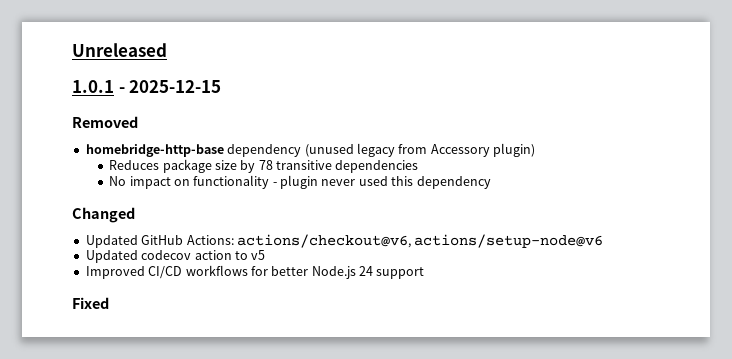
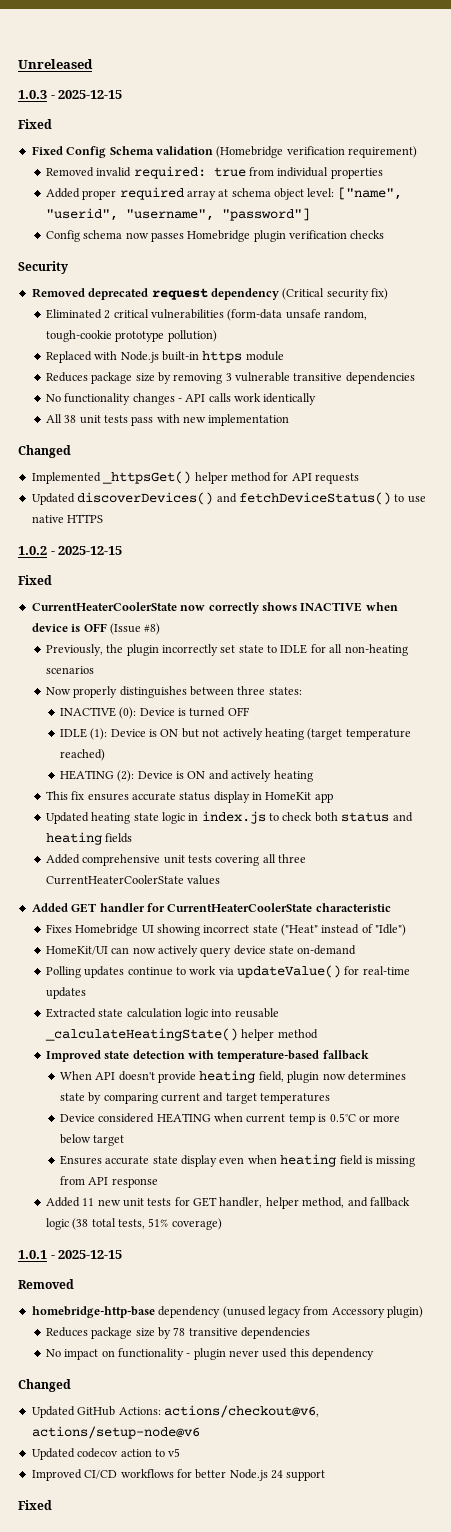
(167, 50) none -> [18,90,123,99] [18,119,52,129] [31,146,417,158] [45,166,383,179] [45,187,402,200] [45,208,310,221] [45,230,385,242] [18,261,68,274] [31,288,388,300] [45,309,368,321] [45,330,217,342] [45,351,284,363] [45,372,415,384] [45,393,317,405] [45,414,290,426] [18,445,71,458] [31,471,359,484] [31,492,426,505] [31,514,104,523] [18,546,123,555] [18,575,52,585] [31,602,398,614] [31,623,161,635] [45,644,408,656] [45,666,94,674] [45,686,302,698] [59,707,249,719] [59,728,411,740] [59,749,105,761] [59,770,313,782] [45,791,333,803] [45,811,413,824] [45,832,133,845] [45,854,307,866] [45,875,221,885] [31,903,391,913] [45,924,407,936] [45,945,357,957] [45,965,410,978] [45,987,86,999] [45,1008,279,1020] [44,1028,318,1041] [45,1050,369,1062] [59,1070,406,1083] [59,1092,331,1104] [59,1113,401,1125] [59,1134,125,1146] [59,1154,416,1167] [59,1176,158,1188] [45,1197,410,1209] [45,1218,222,1230] // 1.0.3 - 2025-12-15 // Fixed // Fixed Config Schema validation (Homebridge verification requirement) // Removed invalid required: true from individual properties // Added proper required array at schema object level: ["name", "userid", "username", "password"] // Config schema now passes Homebridge plugin verification checks // Security // Removed deprecated request dependency (Critical security fix) // Eliminated 2 critical vulnerabilities (form-data unsafe random, tough-cookie prototype pollution) // Replaced with Node.js built-in https module // Reduces package size by removing 3 vulnerable transitive dependencies // No functionality changes - API calls work identically // All 38 unit tests pass with new implementation // Changed // Implemented _httpsGet() helper method for API requests // Updated discoverDevices() and fetchDeviceStatus() to use native HTTPS // 1.0.2 - 2025-12-15 // Fixed // CurrentHeaterCoolerState now correctly shows INACTIVE when device is OFF (Issue #8) // Previously, the plugin incorrectly set state to IDLE for all non-heating scenarios // Now properly distinguishes between three states: // INACTIVE (0): Device is turned OFF // IDLE (1): Device is ON but not actively heating (target temperature reached) // HEATING (2): Device is ON and actively heating // This fix ensures accurate status display in HomeKit app // Updated heating state logic in index.js to check both status and heating fields // Added comprehensive unit tests covering all three CurrentHeaterCoolerState values // Added GET handler for CurrentHeaterCoolerState characteristic // Fixes Homebridge UI showing incorrect state ("Heat" instead of "Idle") // HomeKit/UI can now actively query device state on-demand // Polling updates continue to work via updateValue() for real-time updates // Extracted state calculation logic into reusable _calculateHeatingState() helper method // Improved state detection with temperature-based fallback // When API doesn't provide heating field, plugin now determines state by comparing current and target temperatures // Device considered HEATING when current temp is 0.5°C or more below target // Ensures accurate state display even when heating field is missing from API response // Added 11 new unit tests for GET handler, helper method, and fallback logic (38 total tests, 51% coverage)

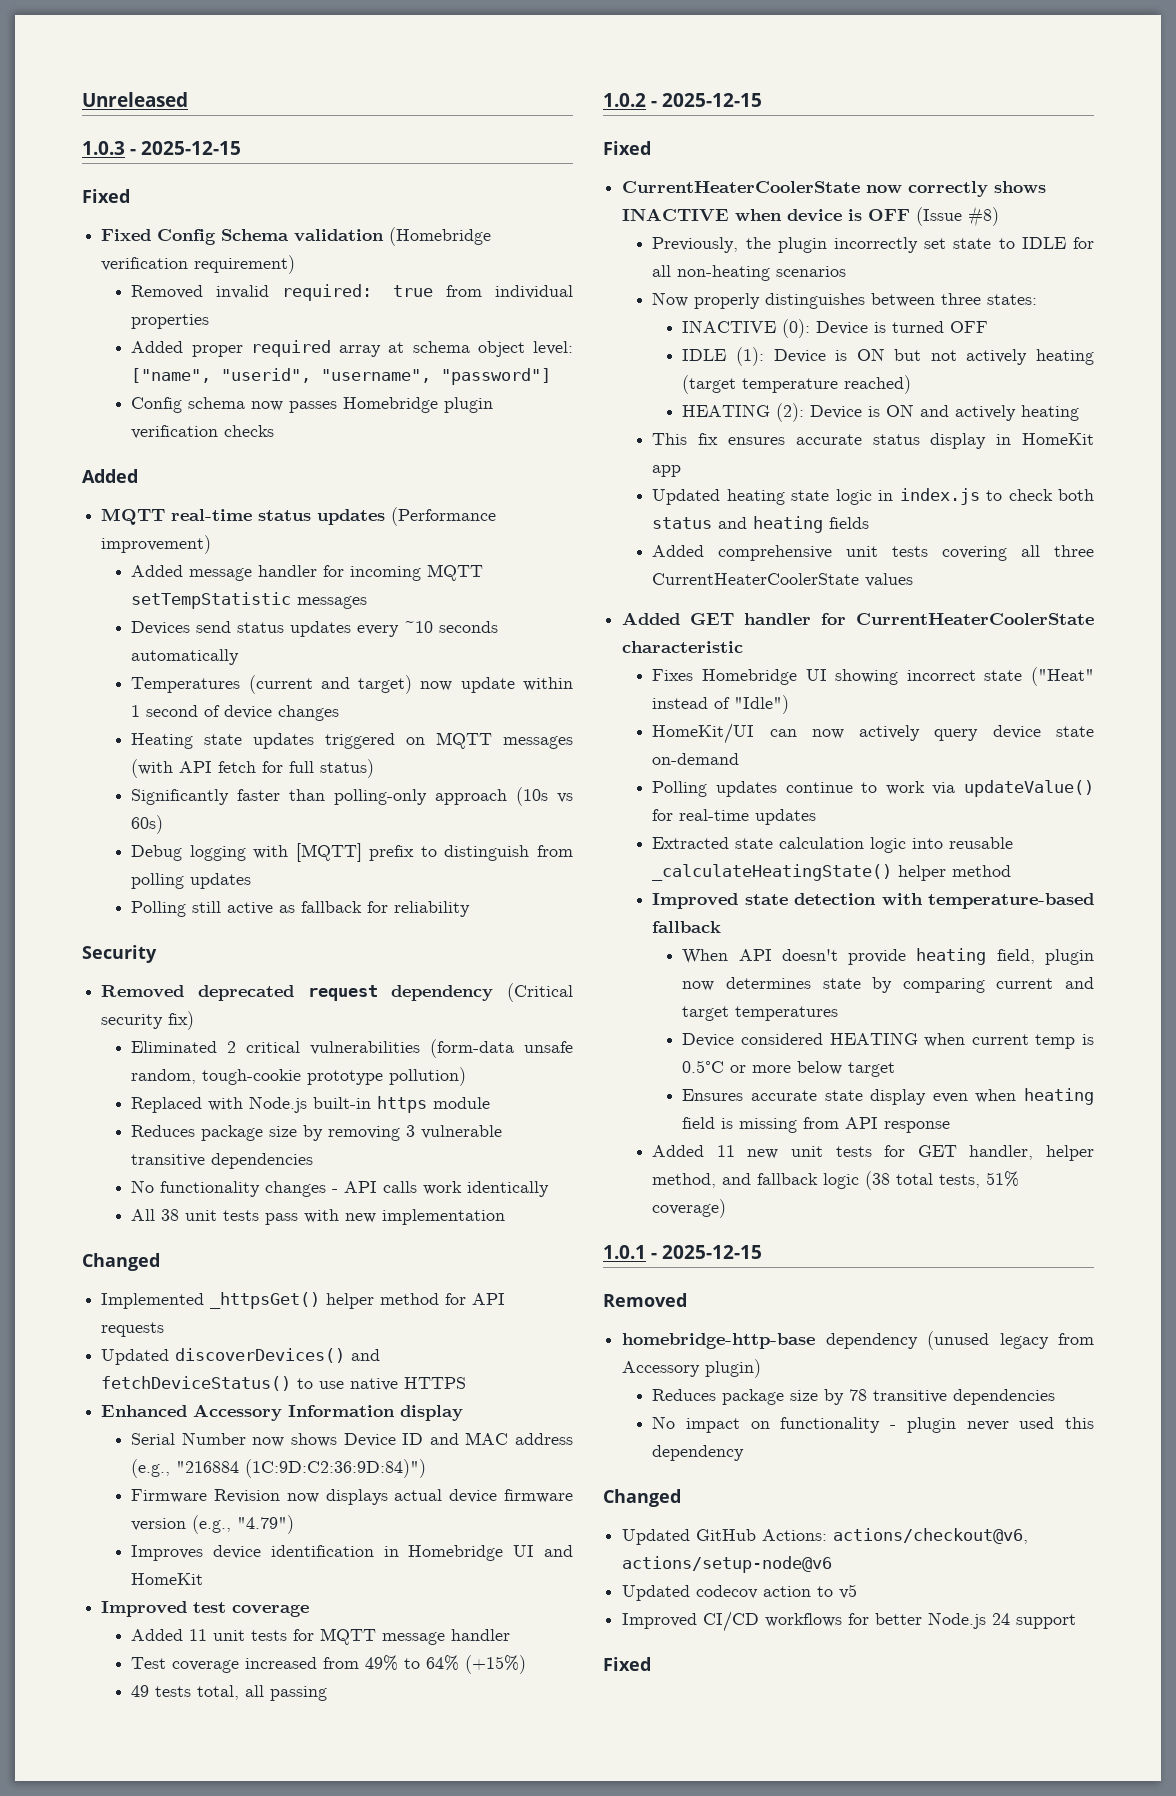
(385, 234) none -> [82,469,138,483] [101,507,497,526] [101,535,212,554] [131,564,484,581] [131,592,368,609] [131,621,499,637] [131,649,240,665] [131,675,573,694] [131,705,340,721] [131,732,573,749] [131,759,375,778] [131,787,573,806] [131,815,164,834] [131,843,573,862] [131,873,252,889] [131,901,471,917] // Added // MQTT real-time status updates (Performance improvement) // Added message handler for incoming MQTT setTempStatistic messages // Devices send status updates every ~10 seconds automatically // Temperatures (current and target) now update within 1 second of device changes // Heating state updates triggered on MQTT messages (with API fetch for full status) // Significantly faster than polling-only approach (10s vs 60s) // Debug logging with [MQTT] prefix to distinguish from polling updates // Polling still active as fallback for reliability
(104, 518) none -> [101,1404,464,1421] [131,1432,573,1447] [131,1459,427,1478] [131,1489,573,1505] [131,1515,295,1534] [131,1545,573,1561] [131,1573,204,1585] [101,1601,310,1617] [131,1628,511,1645] [131,1655,527,1674] [131,1685,328,1701] // Enhanced Accessory Information display // Serial Number now shows Device ID and MAC address (e.g., "216884 (1C:9D:C2:36:9D:84)") // Firmware Revision now displays actual device firmware version (e.g., "4.79") // Improves device identification in Homebridge UI and HomeKit // Improved test coverage // Added 11 unit tests for MQTT message handler // Test coverage increased from 49% to 64% (+15%) // 49 tests total, all passing

